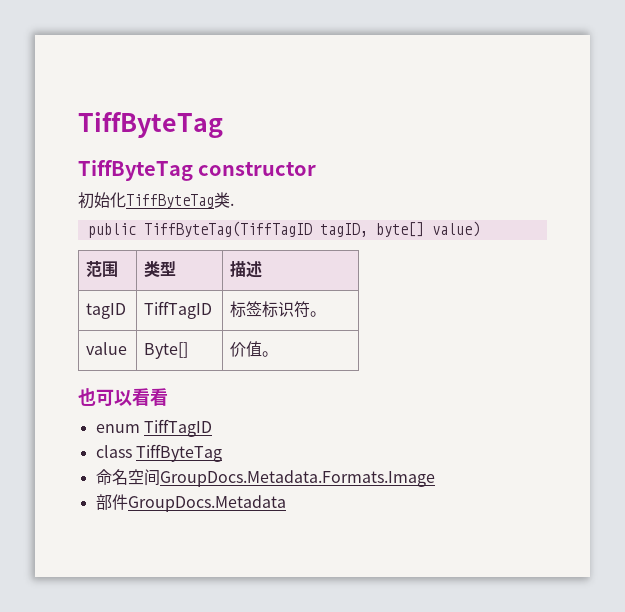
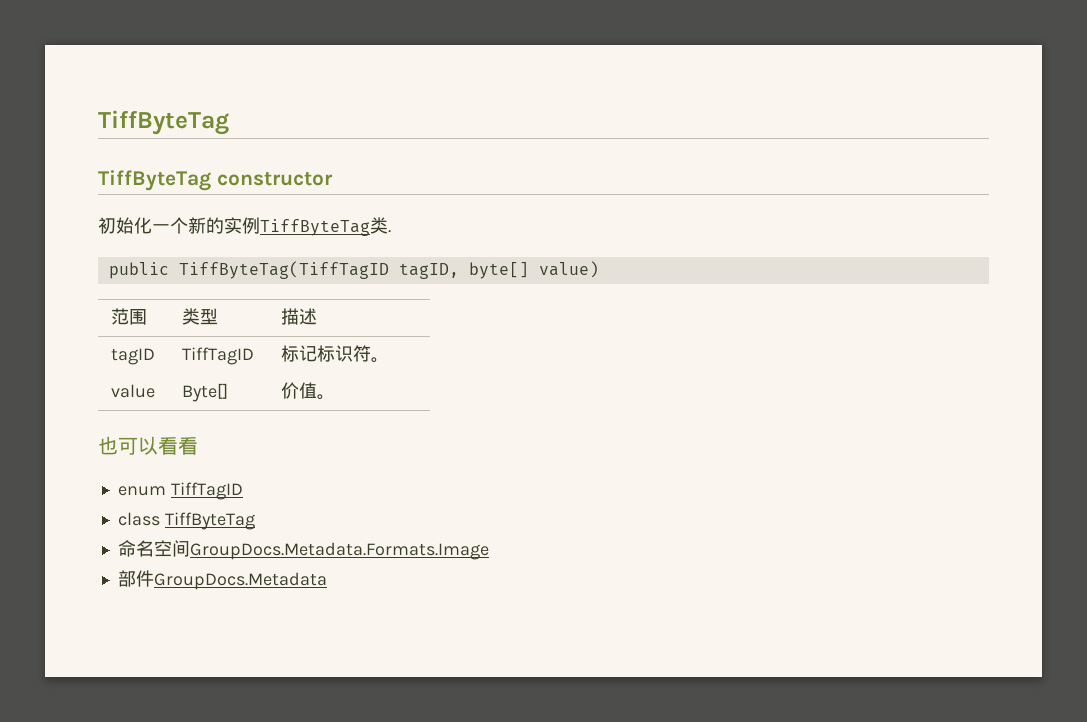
(126, 200) none -> [152,217,260,234] 一个新的实例
[246,301,263,317] 签 -> [299,345,318,362] 记

